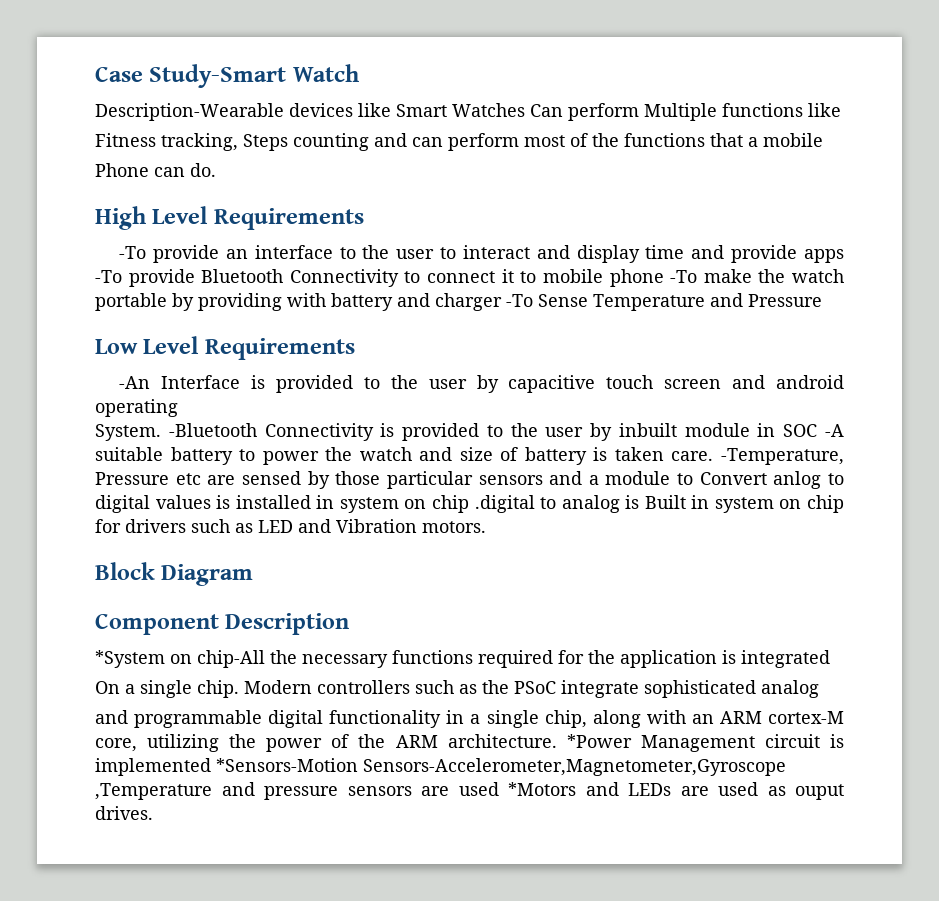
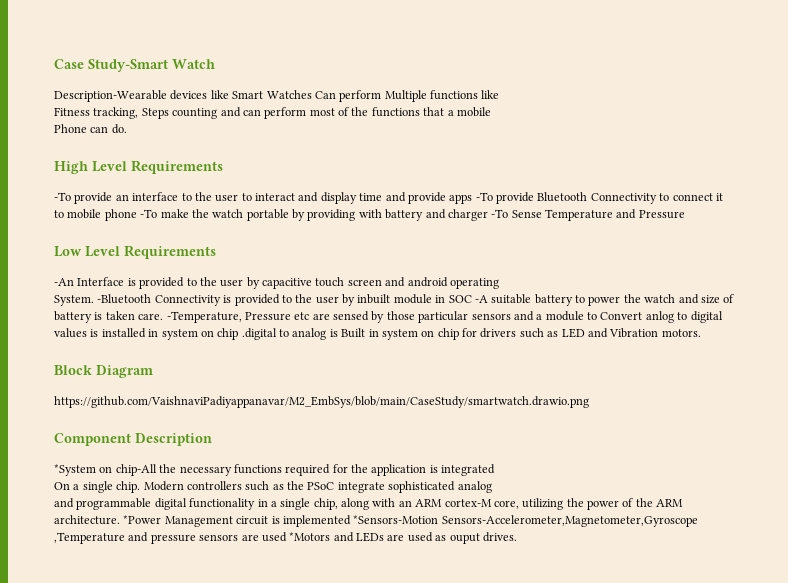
(254, 575) none -> [54,396,589,408] // https://github.com/VaishnaviPadiyappanavar/M2_EmbSys/blob/main/CaseStudy/smartwatch.drawio.png

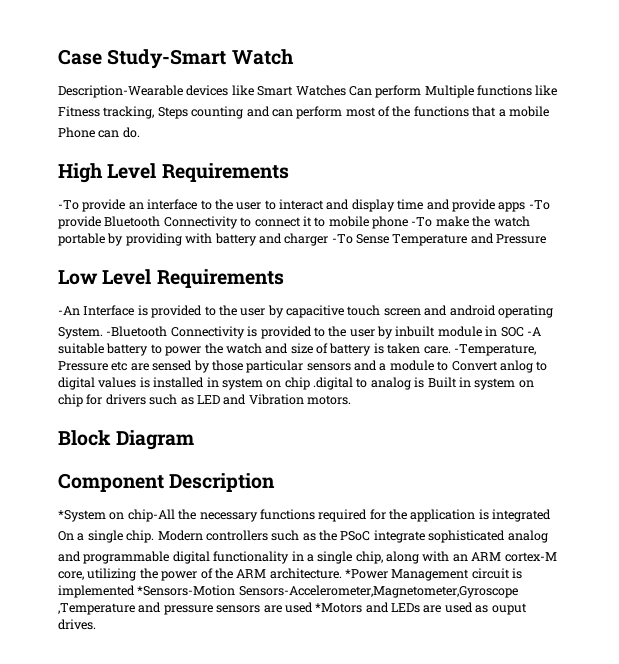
[54,396,589,408] // https://github.com/VaishnaviPadiyappanavar/M2_EmbSys/blob/main/CaseStudy/smartwatch.drawio.png -> (195, 440) none

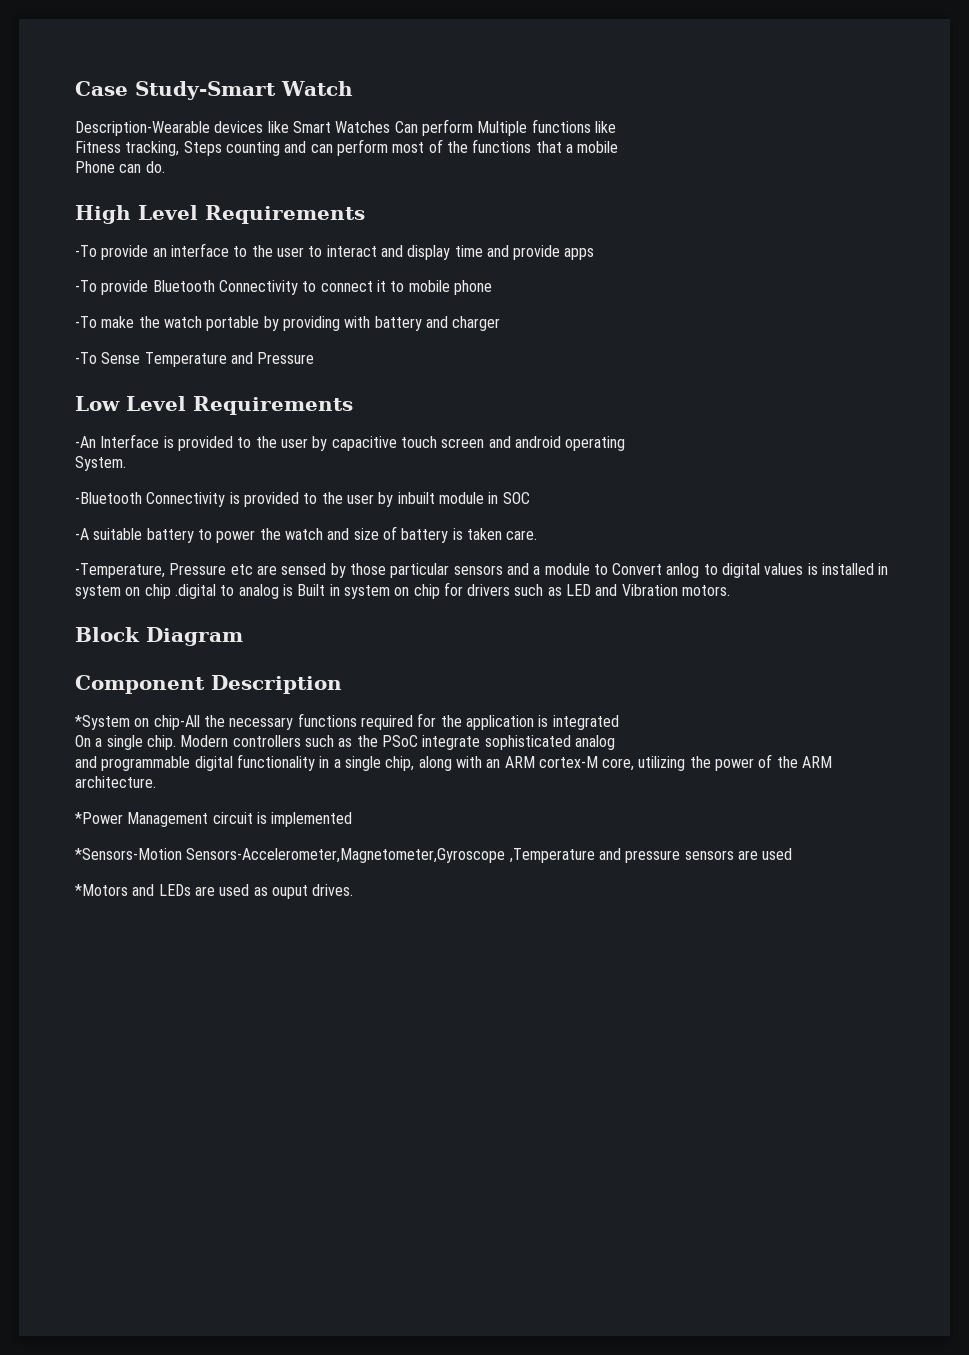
(526, 207) none -> (595, 254) //
(408, 222) none -> (492, 287) //
(329, 239) none -> (501, 323) //
(103, 333) none -> (126, 463) //
(524, 332) none -> (530, 498) //
(451, 350) none -> (538, 535) //
(342, 573) none -> (156, 782) //
(135, 591) none -> (353, 819) //
(313, 607) none -> (793, 854) //

